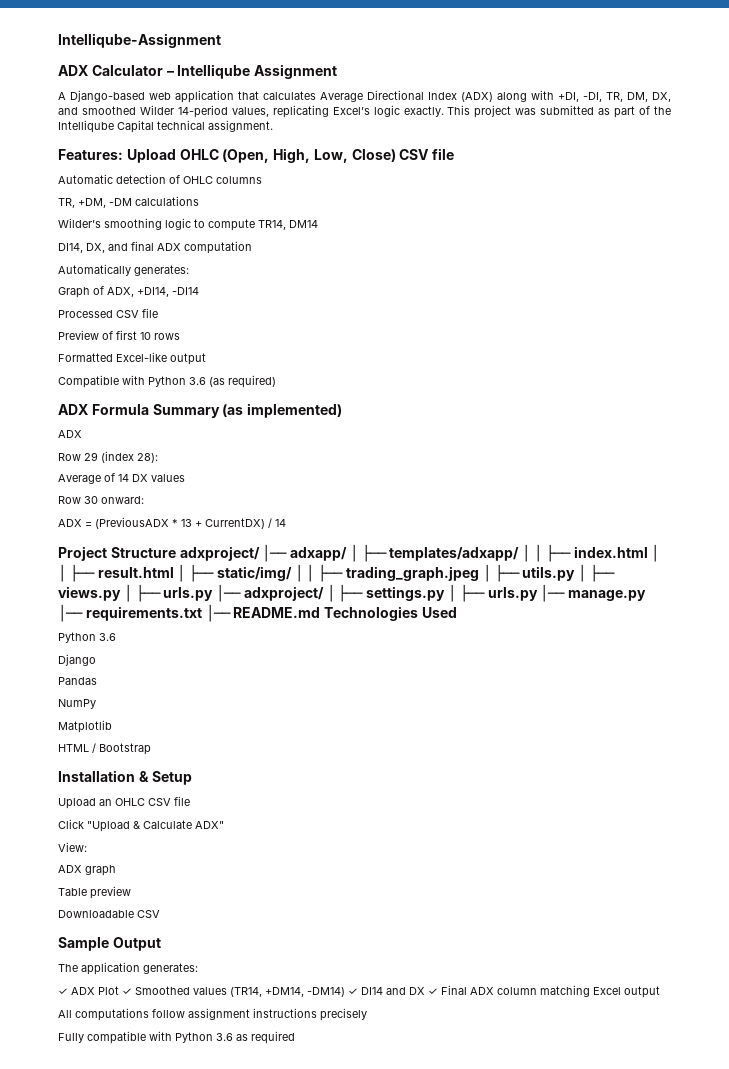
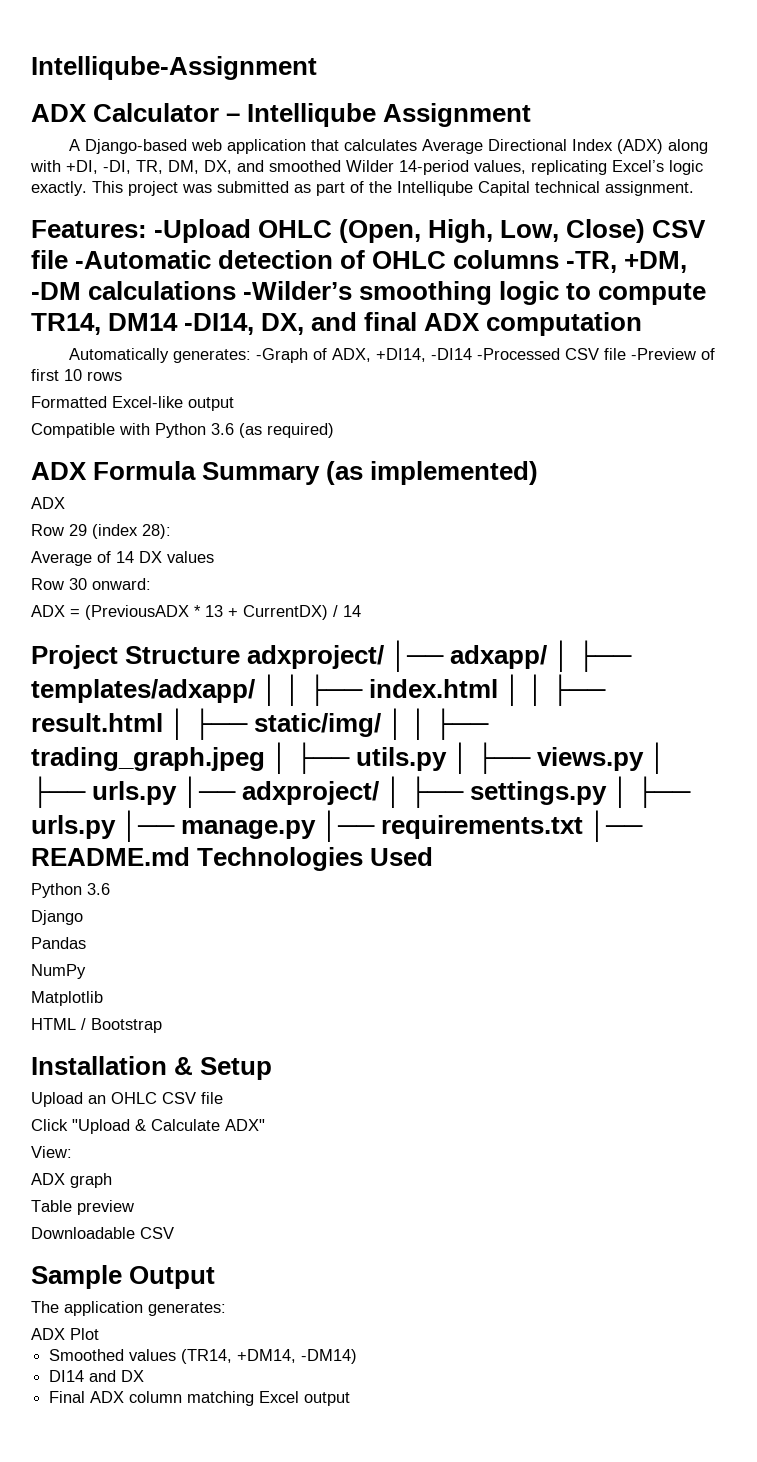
[126,149,176,163] Upload -> [154,219,252,243] -Upload
[58,174,113,184] // Automatic -> [75,250,212,269] -Automatic
[58,198,75,208] // TR, -> [566,251,618,273] -TR,
[58,218,101,228] // Wilder’s -> [243,281,353,300] -Wilder’s
[58,243,83,253] // DI14, -> [184,313,255,335] -DI14,
[58,287,90,298] // Graph -> [255,348,308,363] -Graph
[58,308,158,318] [58,330,99,340] // Processed CSV file // Preview -> [476,348,696,360] -Processed CSV file -Preview
[58,988,68,995] ✓ -> (226, 1309) none
[122,988,132,995] ✓ -> (99, 1334) //
[348,988,358,995] ✓ -> (358, 1356) //
[428,988,438,995] ✓ -> (145, 1376) //
[58,1008,367,1021] [58,1031,295,1044] // All computations follow assignment instructions precisely // Fully compatible with Python 3.6 as required -> (351, 1399) none

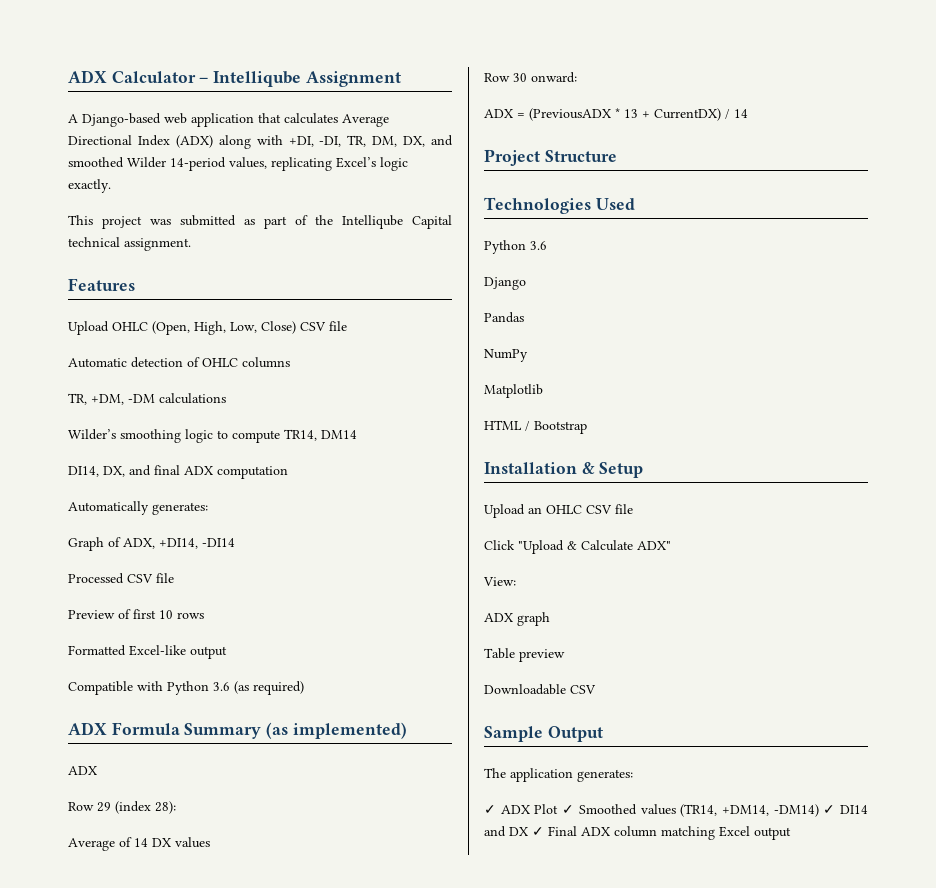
[31,56,317,80] Intelliqube-Assignment // -> (68, 76) none
(87, 188) none -> (111, 186) //
[31,219,252,243] Features: -Upload -> [68,278,135,291] [68,321,109,335] Features // Upload
[75,250,212,269] -Automatic -> [68,358,127,368] // Automatic
[566,251,618,273] -TR, -> [68,393,87,405] // TR,
[243,281,353,300] -Wilder’s -> [68,429,116,440] // Wilder’s
[184,313,255,335] -DI14, -> [68,466,99,477] // DI14,
[255,348,308,363] -Graph -> [68,537,104,551] // Graph
[476,348,696,360] -Processed CSV file -Preview -> [68,573,174,584] [68,610,115,619] // Processed CSV file // Preview
[247,640,633,672] [31,674,607,706] [31,708,490,740] [31,742,667,774] [31,776,692,808] [31,810,644,842] [31,847,190,866] adxproject/ │── adxapp/ │ ├── templates/adxapp/ │ │ ├── index.html │ │ ├── result.html │ ├── static/img/ │ │ ├── trading_graph.jpeg │ ├── utils.py │ ├── views.py │ ├── urls.py │── adxproject/ │ ├── settings.py │ ├── urls.py │── manage.py │── requirements.txt │── README.md -> (617, 156) //
(226, 1309) none -> [484,805,496,814] ✓
(99, 1334) // -> [562,805,575,814] ✓
(358, 1356) // -> [823,805,836,814] ✓
(145, 1376) // -> [532,827,544,836] ✓

